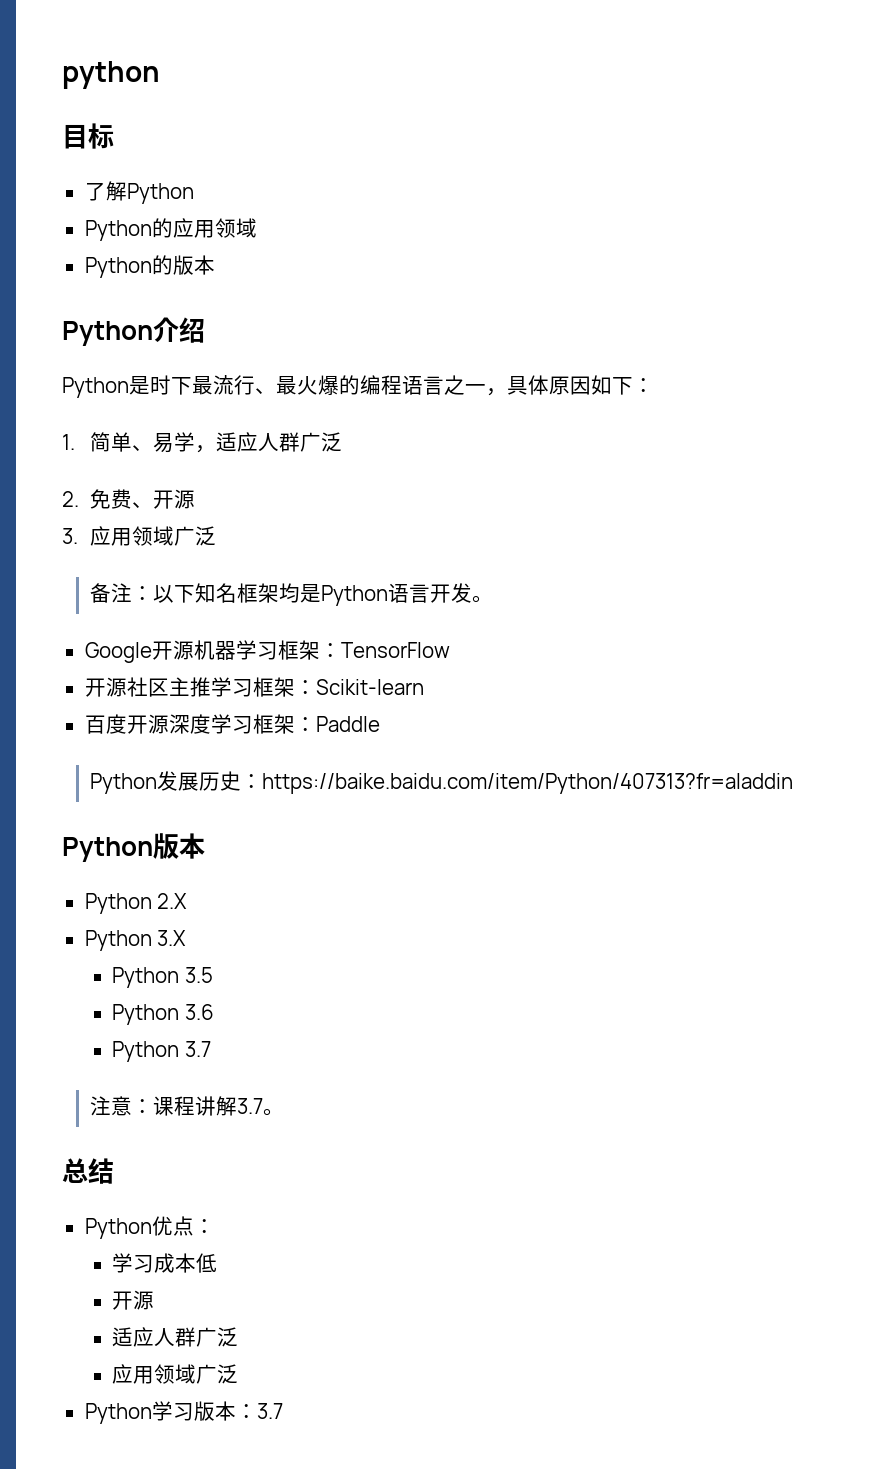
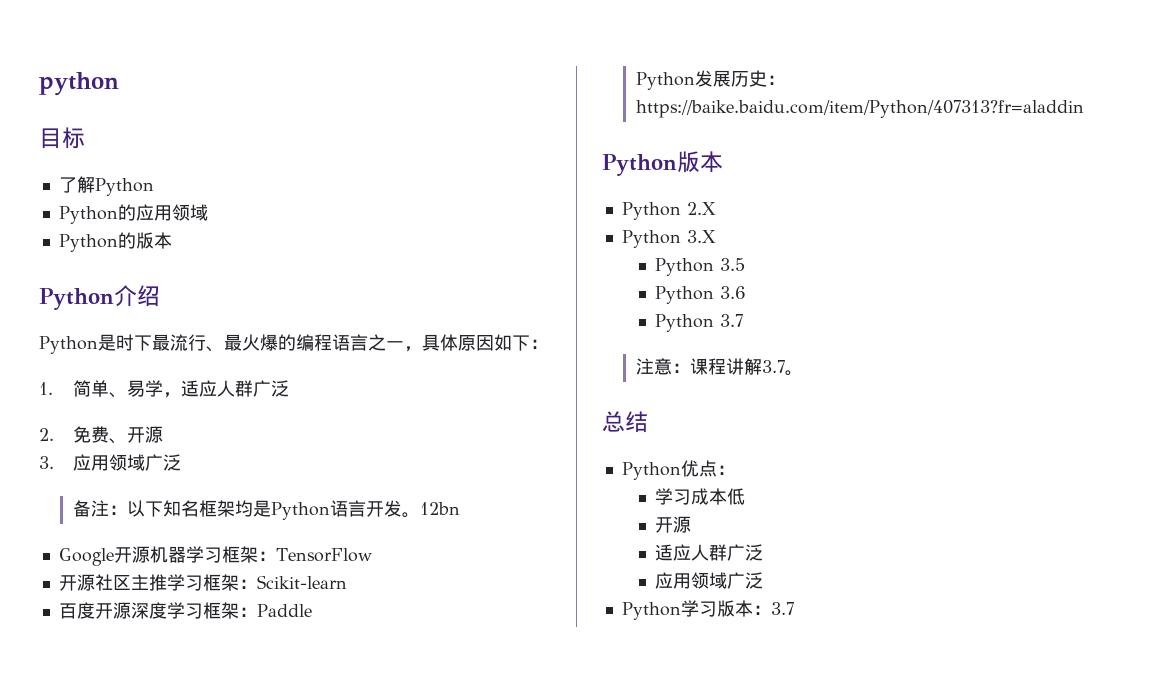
(493, 599) none -> [419,502,460,515] 12bn

